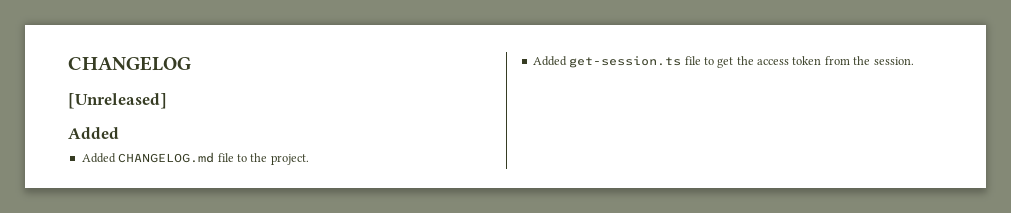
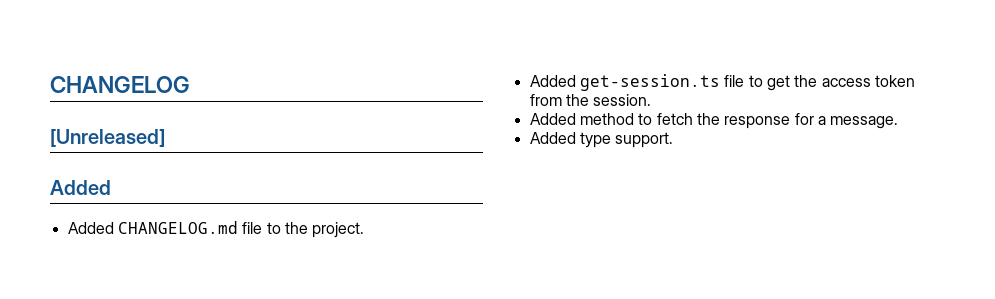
(914, 61) none -> [529,113,899,129] [529,132,674,148] // Added method to fetch the response for a message. // Added type support.

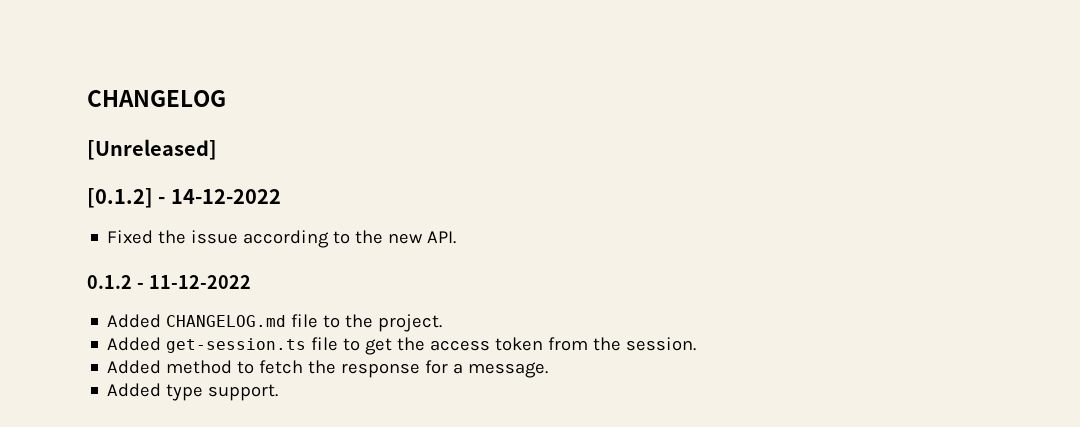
[50,180,111,195] Added -> [87,188,281,208] [107,230,457,248] [87,275,251,289] [0.1.2] - 14-12-2022 // Fixed the issue according to the new API. // 0.1.2 - 11-12-2022

